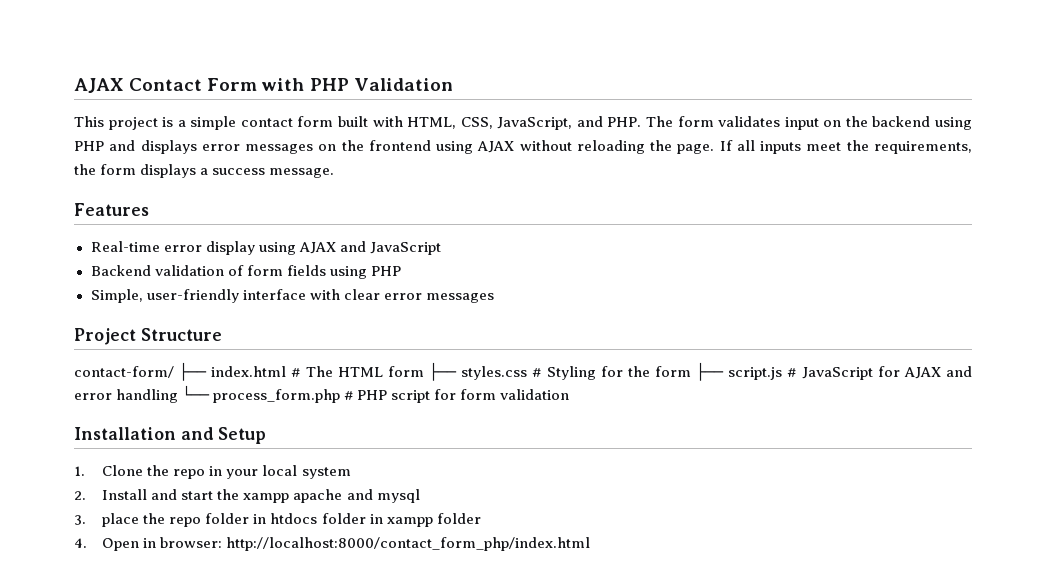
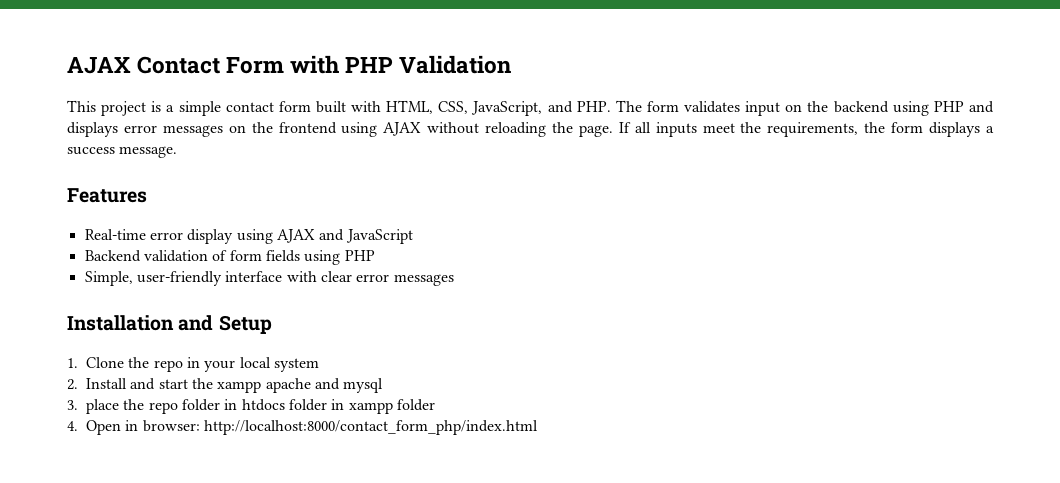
[74,328,222,345] [74,362,972,381] [74,385,570,403] // Project Structure // contact-form/ ├── index.html # The HTML form ├── styles.css # Styling for the form ├── script.js # JavaScript for AJAX and error handling └── process_form.php # PHP script for form validation -> (454, 280) none

